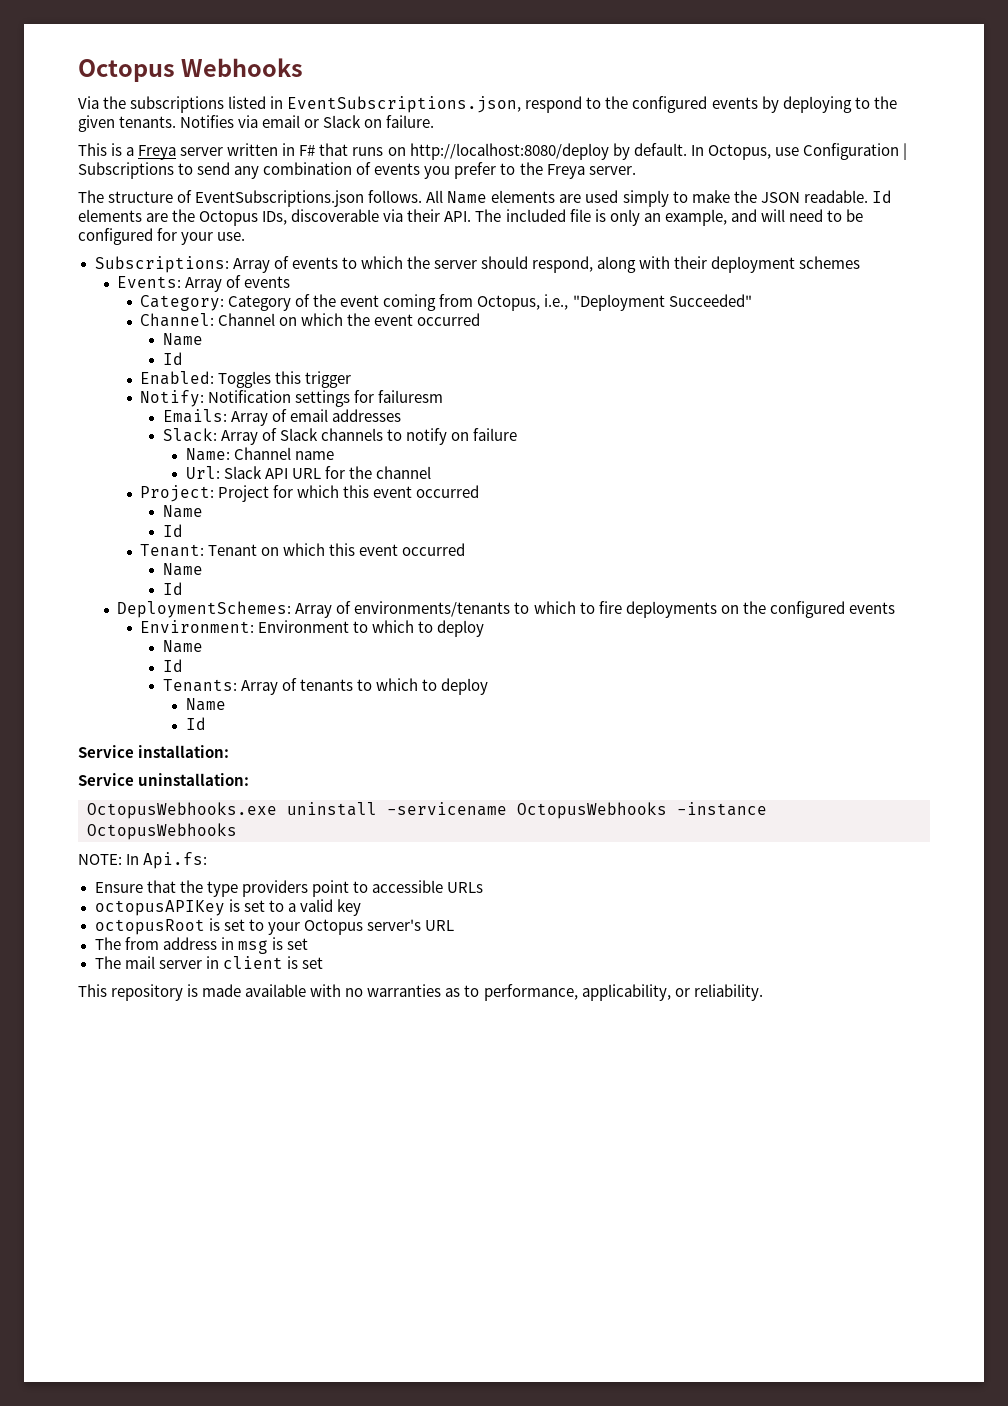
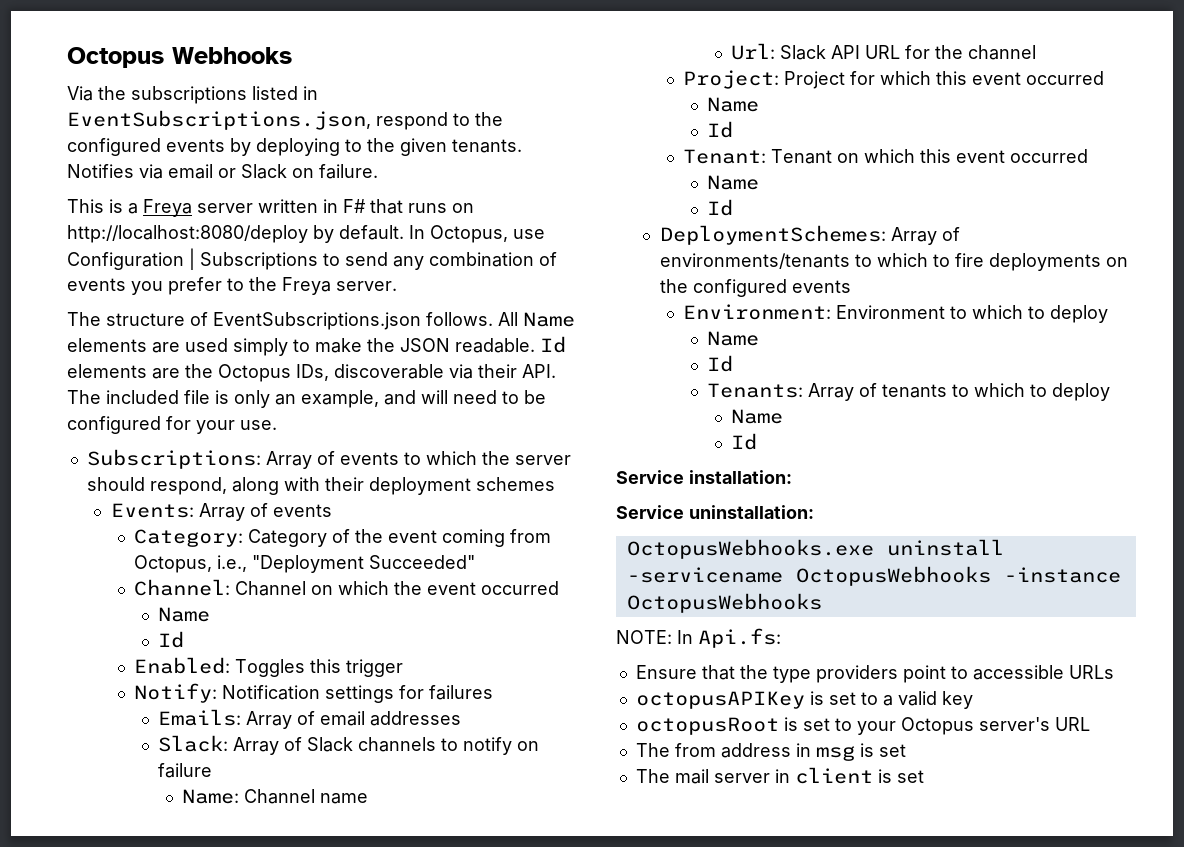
[378,390,444,403] failuresm -> [429,685,494,700] failures
[78,984,763,1001] // This repository is made available with no warranties as to performance, applicability, or reliability. -> (924, 776) none

